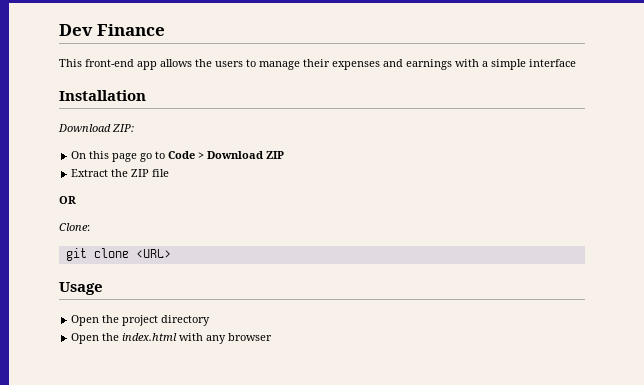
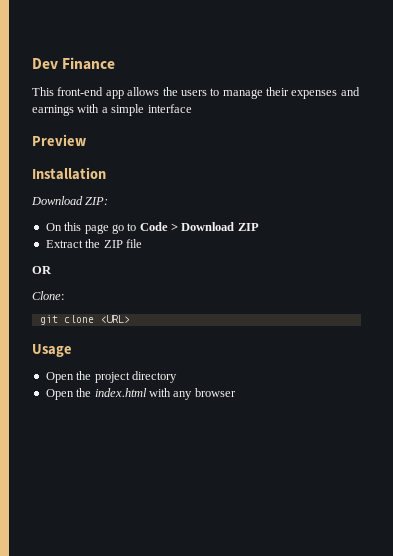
(576, 63) none -> [32,134,86,146] // Preview

